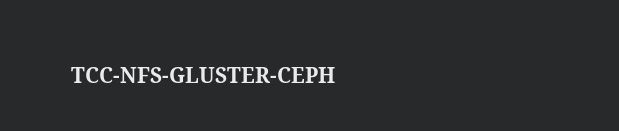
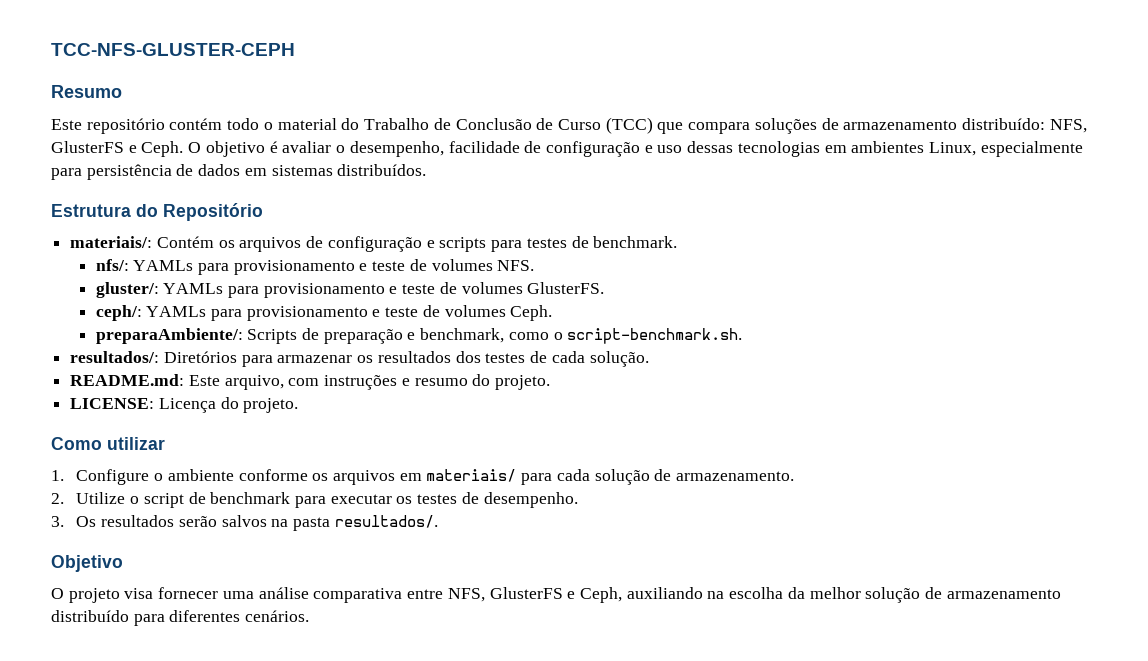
(335, 75) none -> [51,85,122,98] [51,117,1087,134] [51,141,1083,157] [51,164,427,180] [51,203,263,221] [70,236,678,252] [95,259,535,275] [95,282,605,298] [95,305,553,321] [95,328,743,344] [70,351,649,367] [70,374,551,390] [70,397,299,413] [51,437,165,450] [51,469,795,485] [51,492,578,508] [51,515,438,531] [51,555,123,572] [51,587,1061,603] [51,610,310,626] // Resumo // Este repositório contém todo o material do Trabalho de Conclusão de Curso (TCC) que compara soluções de armazenamento distribuído: NFS, GlusterFS e Ceph. O objetivo é avaliar o desempenho, facilidade de configuração e uso dessas tecnologias em ambientes Linux, especialmente para persistência de dados em sistemas distribuídos. // Estrutura do Repositório // materiais/: Contém os arquivos de configuração e scripts para testes de benchmark. // nfs/: YAMLs para provisionamento e teste de volumes NFS. // gluster/: YAMLs para provisionamento e teste de volumes GlusterFS. // ceph/: YAMLs para provisionamento e teste de volumes Ceph. // preparaAmbiente/: Scripts de preparação e benchmark, como o script-benchmark.sh. // resultados/: Diretórios para armazenar os resultados dos testes de cada solução. // README.md: Este arquivo, com instruções e resumo do projeto. // LICENSE: Licença do projeto. // Como utilizar // 1. Configure o ambiente conforme os arquivos em materiais/ para cada solução de armazenamento. // 2. Utilize o script de benchmark para executar os testes de desempenho. // 3. Os resultados serão salvos na pasta resultados/. // Objetivo // O projeto visa fornecer uma análise comparativa entre NFS, GlusterFS e Ceph, auxiliando na escolha da melhor solução de armazenamento distribuído para diferentes cenários.

